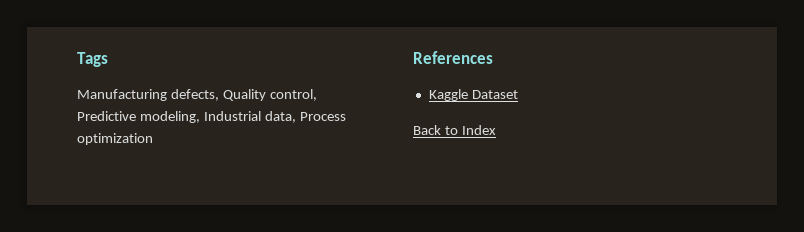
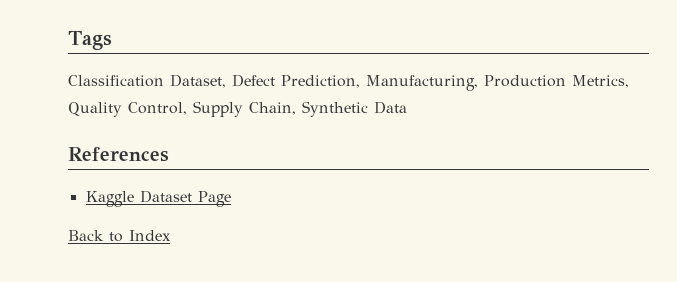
[77,89,317,101] [77,111,346,123] [77,133,153,145] Manufacturing defects, Quality control, Predictive modeling, Industrial data, Process optimization -> [68,74,629,91] [68,101,407,117] Classification Dataset, Defect Prediction, Manufacturing, Production Metrics, Quality Control, Supply Chain, Synthetic Data
(518, 94) none -> [197,191,231,207] Page

